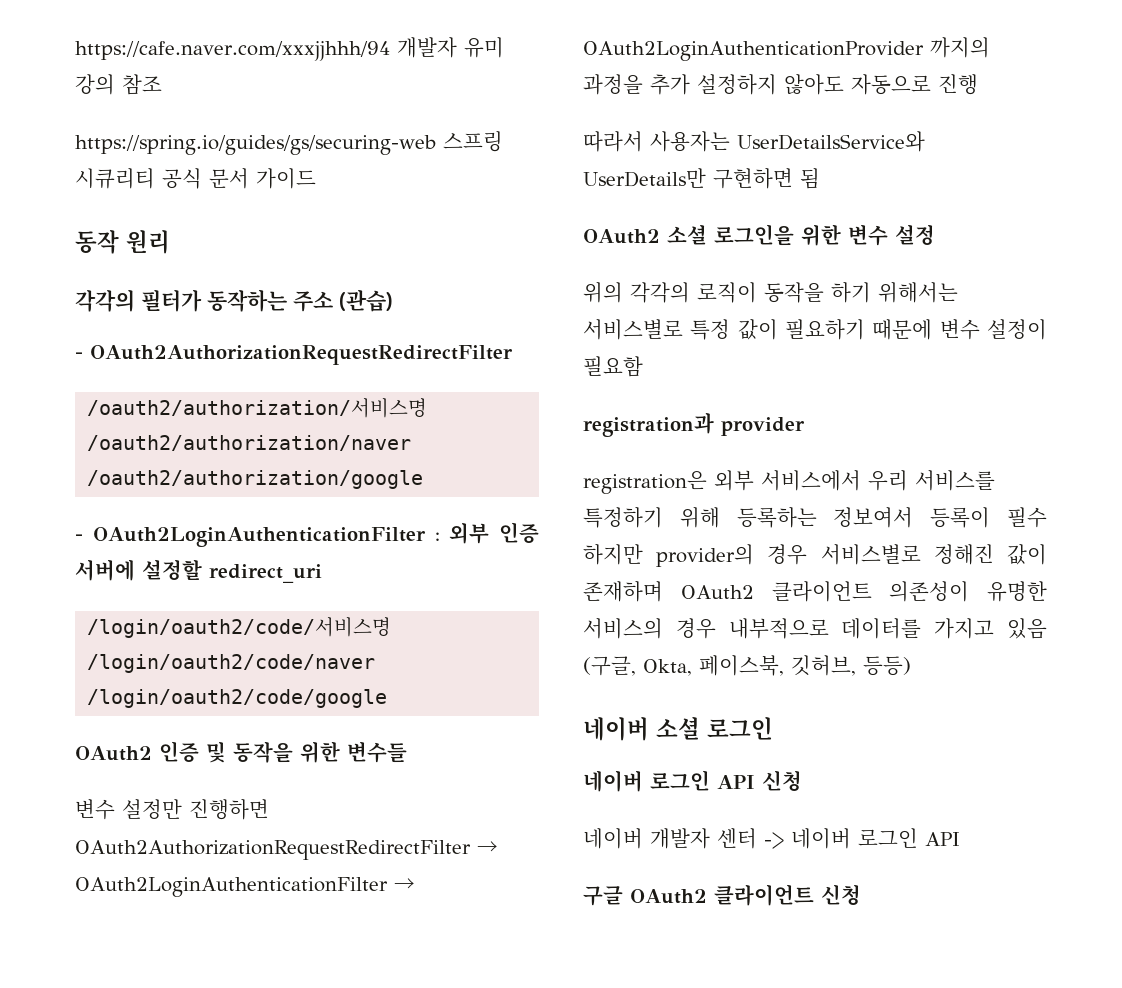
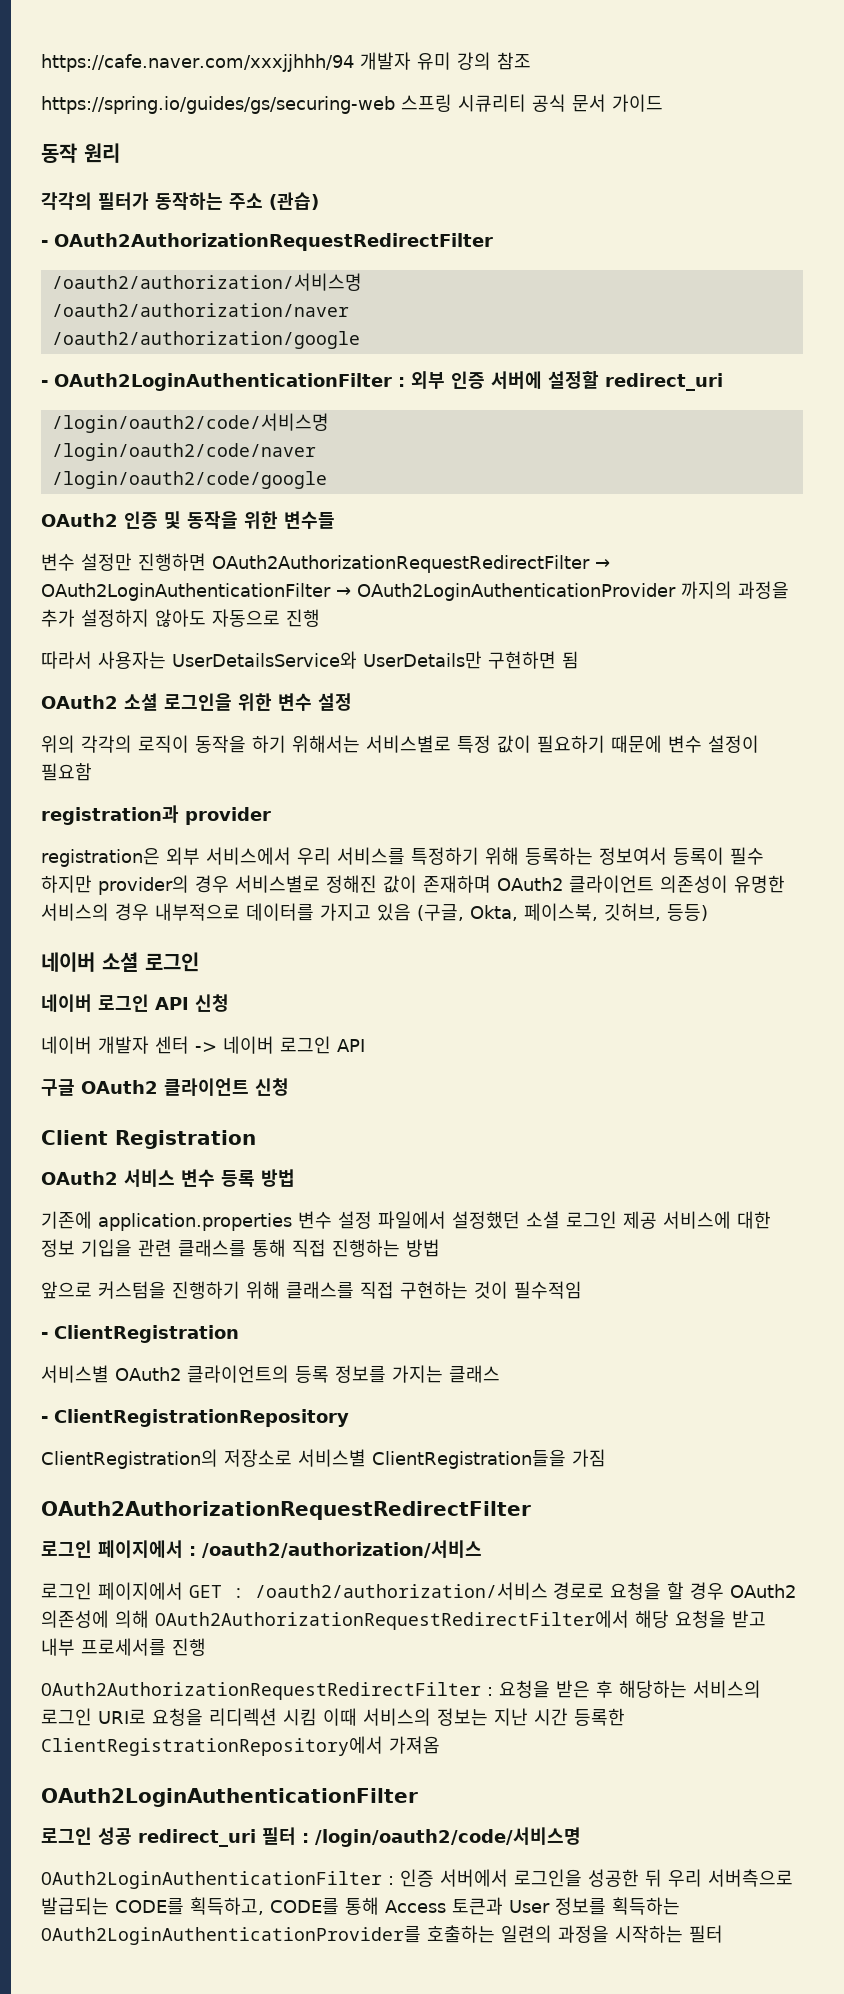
(861, 894) none -> [41,1130,256,1149] [41,1169,295,1187] [41,1211,771,1231] [41,1239,440,1257] [41,1281,582,1299] [41,1325,239,1343] [41,1365,500,1383] [41,1409,349,1427] [41,1449,606,1469] [41,1501,531,1520] [41,1540,482,1558] [41,1582,796,1600] [41,1610,766,1630] [41,1638,206,1656] [41,1680,761,1700] [41,1708,625,1726] [41,1736,440,1756] [41,1788,418,1807] [41,1827,581,1847] [41,1869,793,1889] [41,1897,680,1915] [41,1925,723,1945] // Client Registration // OAuth2 서비스 변수 등록 방법 // 기존에 application.properties 변수 설정 파일에서 설정했던 소셜 로그인 제공 서비스에 대한 정보 기입을 관련 클래스를 통해 직접 진행하는 방법 // 앞으로 커스텀을 진행하기 위해 클래스를 직접 구현하는 것이 필수적임 // - ClientRegistration // 서비스별 OAuth2 클라이언트의 등록 정보를 가지는 클래스 // - ClientRegistrationRepository // ClientRegistration의 저장소로 서비스별 ClientRegistration들을 가짐 // OAuth2AuthorizationRequestRedirectFilter // 로그인 페이지에서 : /oauth2/authorization/서비스 // 로그인 페이지에서 GET : /oauth2/authorization/서비스 경로로 요청을 할 경우 OAuth2 의존성에 의해 OAuth2AuthorizationRequestRedirectFilter에서 해당 요청을 받고 내부 프로세서를 진행 // OAuth2AuthorizationRequestRedirectFilter : 요청을 받은 후 해당하는 서비스의 로그인 URI로 요청을 리디렉션 시킴 이때 서비스의 정보는 지난 시간 등록한 ClientRegistrationRepository에서 가져옴 // OAuth2LoginAuthenticationFilter // 로그인 성공 redirect_uri 필터 : /login/oauth2/code/서비스명 // OAuth2LoginAuthenticationFilter : 인증 서버에서 로그인을 성공한 뒤 우리 서버측으로 발급되는 CODE를 획득하고, CODE를 통해 Access 토큰과 User 정보를 획득하는 OAuth2LoginAuthenticationProvider를 호출하는 일련의 과정을 시작하는 필터

